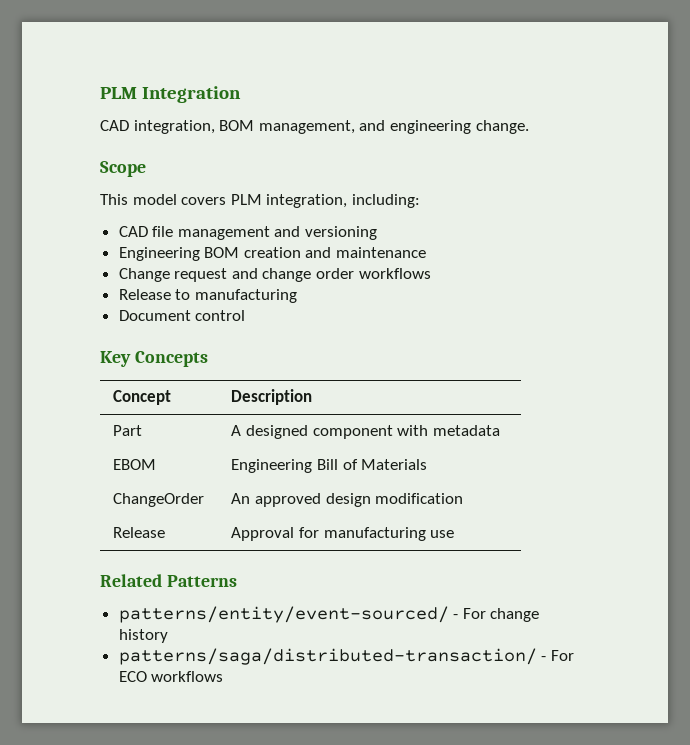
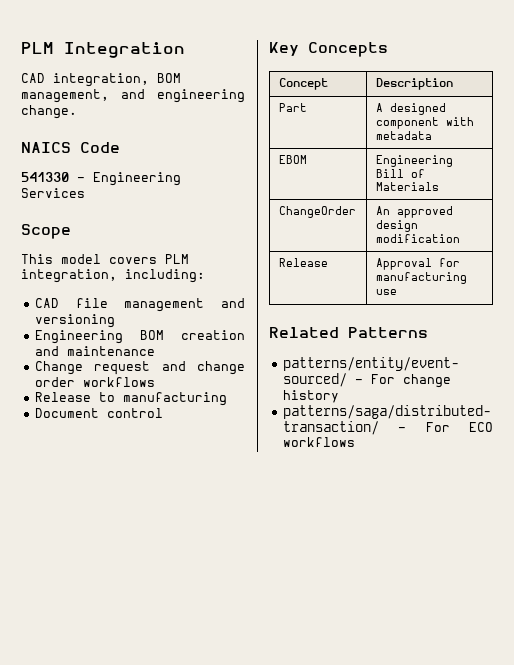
(529, 127) none -> [21,142,120,153] [21,172,181,186] [21,188,85,198] // NAICS Code // 541330 - Engineering Services

